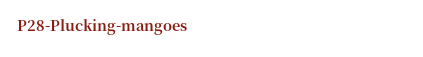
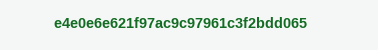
[17,19,187,35] P28-Plucking-mangoes -> [54,17,307,28] e4e0e6e621f97ac9c97961c3f2bdd065

